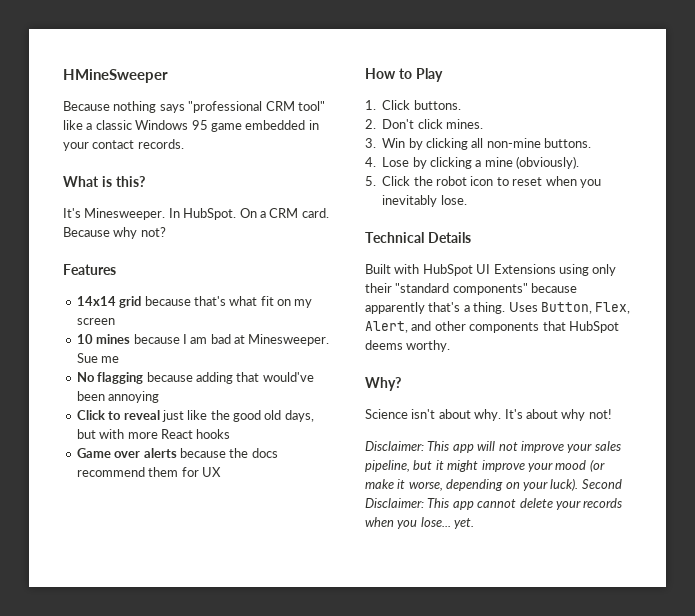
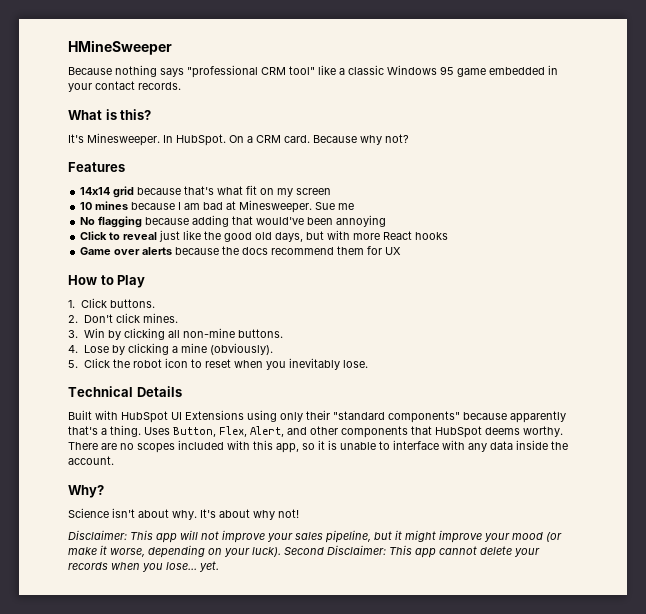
(451, 346) none -> [68,440,568,453] [68,456,114,465] There are no scopes included with this app, so it is unable to interface with any data inside the account.

